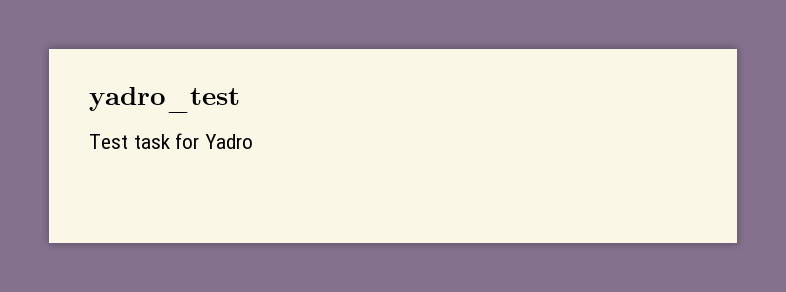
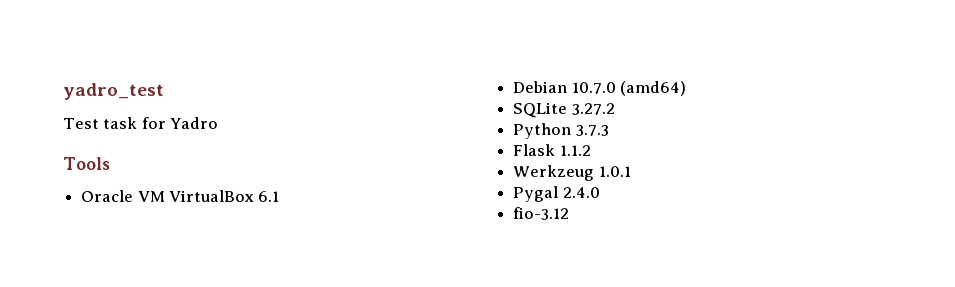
(254, 141) none -> [63,157,110,170] [81,190,279,202] [513,81,687,96] [513,102,615,118] [513,123,609,139] [513,144,591,156] [513,165,631,181] [513,186,600,202] [513,207,570,220] // Tools // Oracle VM VirtualBox 6.1 // Debian 10.7.0 (amd64) // SQLite 3.27.2 // Python 3.7.3 // Flask 1.1.2 // Werkzeug 1.0.1 // Pygal 2.4.0 // fio-3.12

